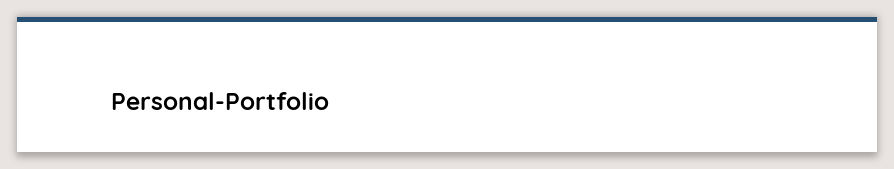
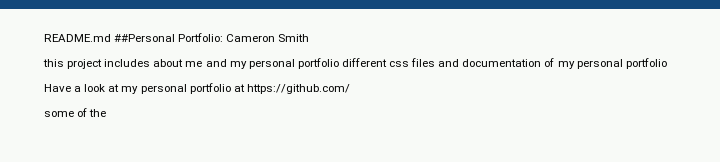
[111,92,329,110] Personal-Portfolio -> [44,33,310,42] [43,58,667,69] [44,83,350,94] [44,108,107,117] README.md ##Personal Portfolio: Cameron Smith // this project includes about me and my personal portfolio different css files and documentation of my personal portfolio // Have a look at my personal portfolio at https://github.com/ // some of the

